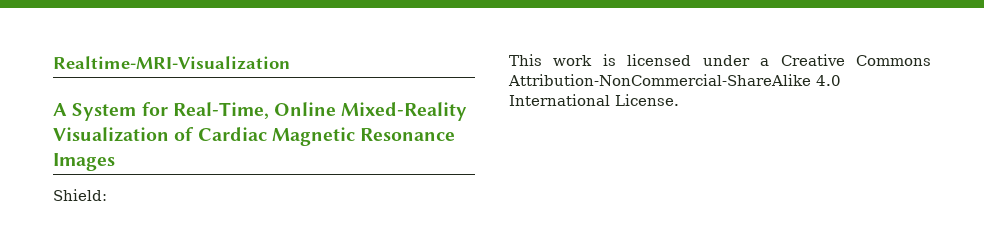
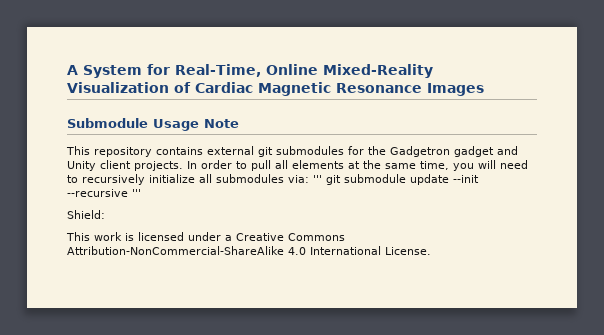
[53,56,290,70] Realtime-MRI-Visualization // -> (67, 70) none
(115, 162) none -> [67,118,239,131] [66,146,518,157] [67,160,528,171] [67,174,479,185] [67,189,141,197] // Submodule Usage Note // This repository contains external git submodules for the Gadgetron gadget and Unity client projects. In order to pull all elements at the same time, you will need to recursively initialize all submodules via: ''' git submodule update --init --recursive '''

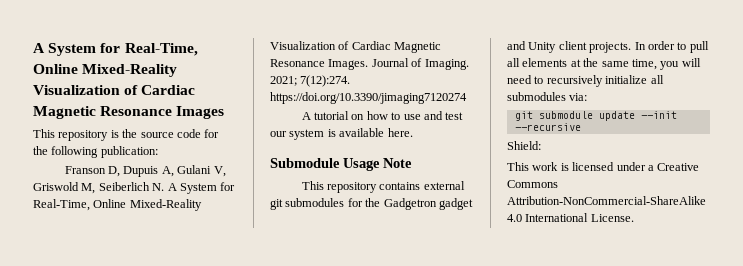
(484, 89) none -> [33,129,220,141] [33,146,158,158] [64,165,226,177] [33,182,236,194] [33,199,202,211] [270,41,442,53] [270,58,469,70] [270,75,351,87] [270,92,467,104] [301,111,464,120] [270,128,413,140] // This repository is the source code for the following publication: // Franson D, Dupuis A, Gulani V, Griswold M, Seiberlich N. A System for Real-Time, Online Mixed-Reality Visualization of Cardiac Magnetic Resonance Images. Journal of Imaging. 2021; 7(12):274. https://doi.org/10.3390/jimaging7120274 // A tutorial on how to use and test our system is available here.
[313,175,322,183] ''' -> (588, 97) //
[132,189,141,197] ''' -> (581, 127) none

